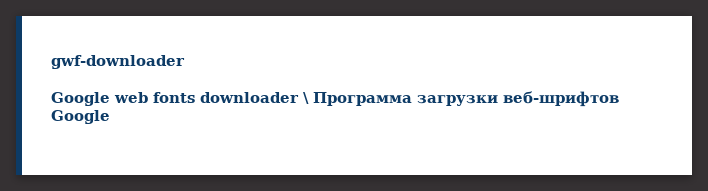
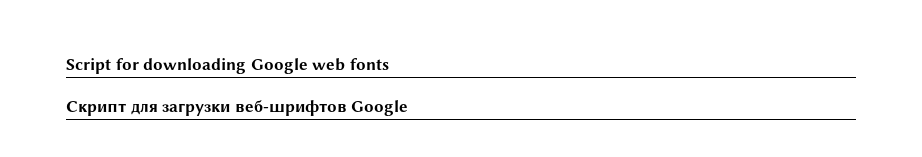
[51,55,185,69] gwf-downloader // -> [66,58,247,74] Script for downloading
[200,92,412,106] downloader \ Программа -> [66,101,158,116] // Скрипт для

